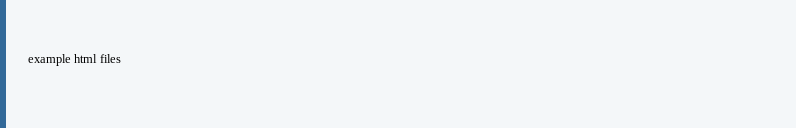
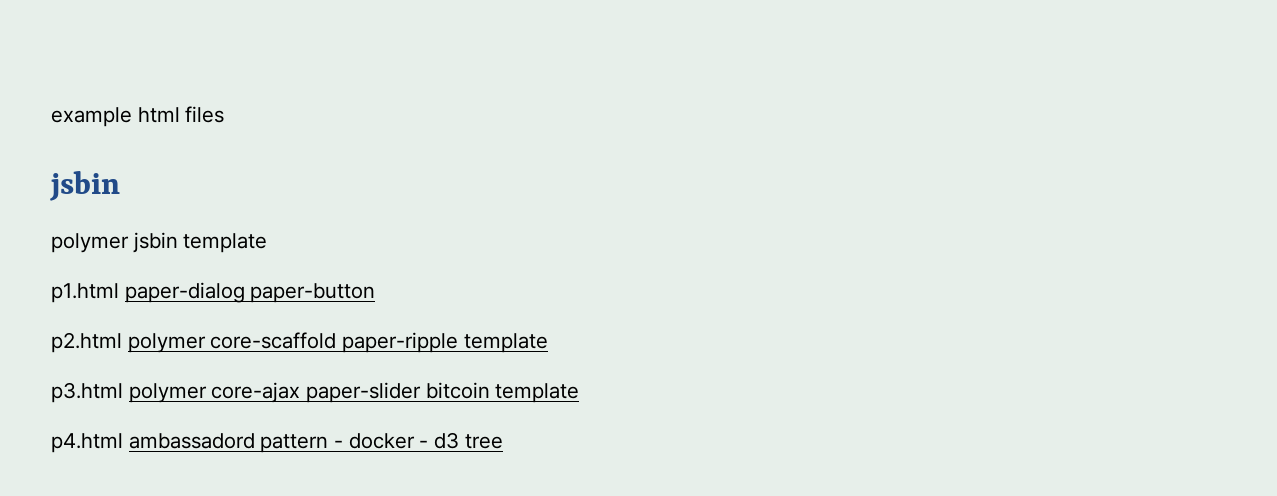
(121, 58) none -> [49,171,120,201] [51,232,268,253] [51,282,376,303] [51,332,548,353] [51,382,580,403] [51,432,503,453] // jsbin // polymer jsbin template // p1.html paper-dialog paper-button // p2.html polymer core-scaffold paper-ripple template // p3.html polymer core-ajax paper-slider bitcoin template // p4.html ambassadord pattern - docker - d3 tree

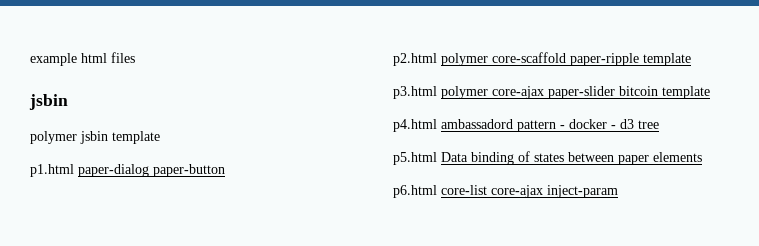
(503, 441) none -> [393,151,702,165] [393,185,618,198] // p5.html Data binding of states between paper elements // p6.html core-list core-ajax inject-param

